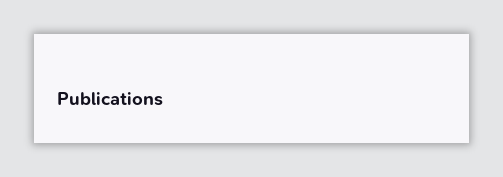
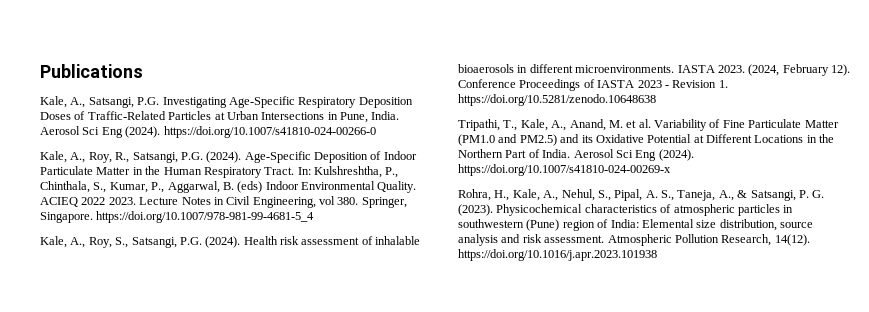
(163, 99) none -> [40,96,413,108] [40,111,400,123] [40,126,376,138] [40,151,417,163] [40,166,399,178] [40,181,417,193] [40,196,407,208] [40,211,315,223] [40,236,421,248] [458,64,850,76] [458,79,728,91] [458,94,656,106] [458,119,839,131] [458,134,835,146] [458,149,694,161] [458,164,671,176] [458,189,825,201] [458,204,794,216] [458,219,813,231] [458,234,810,246] [458,249,657,261] // Kale, A., Satsangi, P.G. Investigating Age-Specific Respiratory Deposition Doses of Traffic-Related Particles at Urban Intersections in Pune, India. Aerosol Sci Eng (2024). https://doi.org/10.1007/s41810-024-00266-0 // Kale, A., Roy, R., Satsangi, P.G. (2024). Age-Specific Deposition of Indoor Particulate Matter in the Human Respiratory Tract. In: Kulshreshtha, P., Chinthala, S., Kumar, P., Aggarwal, B. (eds) Indoor Environmental Quality. ACIEQ 2022 2023. Lecture Notes in Civil Engineering, vol 380. Springer, Singapore. https://doi.org/10.1007/978-981-99-4681-5_4 // Kale, A., Roy, S., Satsangi, P.G. (2024). Health risk assessment of inhalable bioaerosols in different microenvironments. IASTA 2023. (2024, February 12). Conference Proceedings of IASTA 2023 - Revision 1. https://doi.org/10.5281/zenodo.10648638 // Tripathi, T., Kale, A., Anand, M. et al. Variability of Fine Particulate Matter (PM1.0 and PM2.5) and its Oxidative Potential at Different Locations in the Northern Part of India. Aerosol Sci Eng (2024). https://doi.org/10.1007/s41810-024-00269-x // Rohra, H., Kale, A., Nehul, S., Pipal, A. S., Taneja, A., & Satsangi, P. G. (2023). Physicochemical characteristics of atmospheric particles in southwestern (Pune) region of India: Elemental size distribution, source analysis and risk assessment. Atmospheric Pollution Research, 14(12). https://doi.org/10.1016/j.apr.2023.101938

